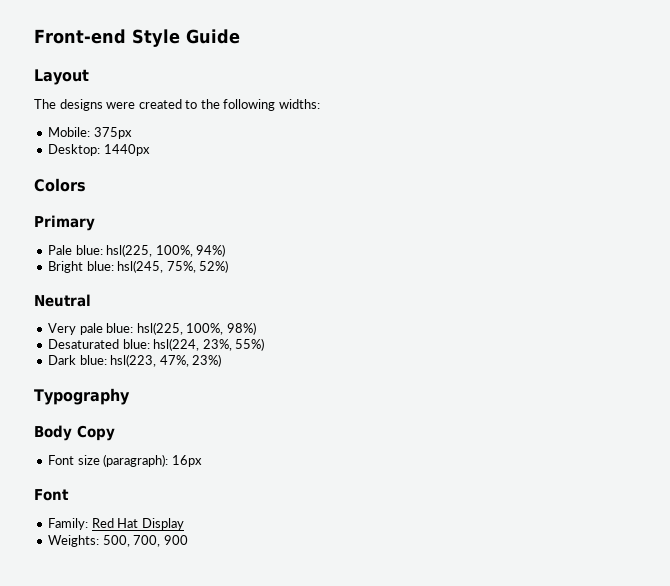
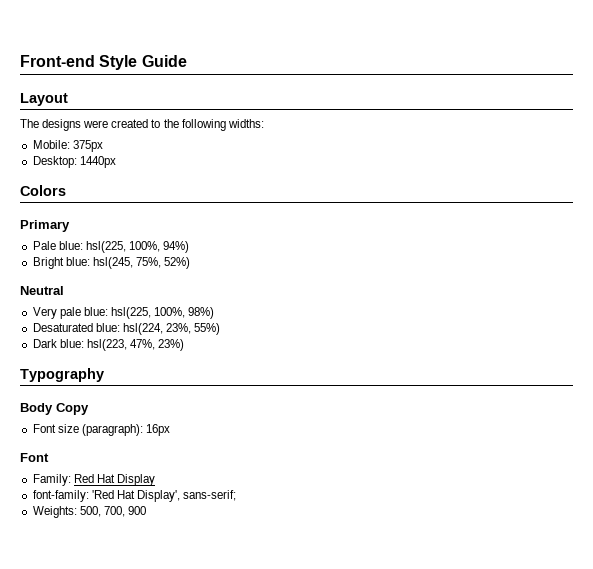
(184, 524) none -> [32,490,237,502] // font-family: 'Red Hat Display', sans-serif;

